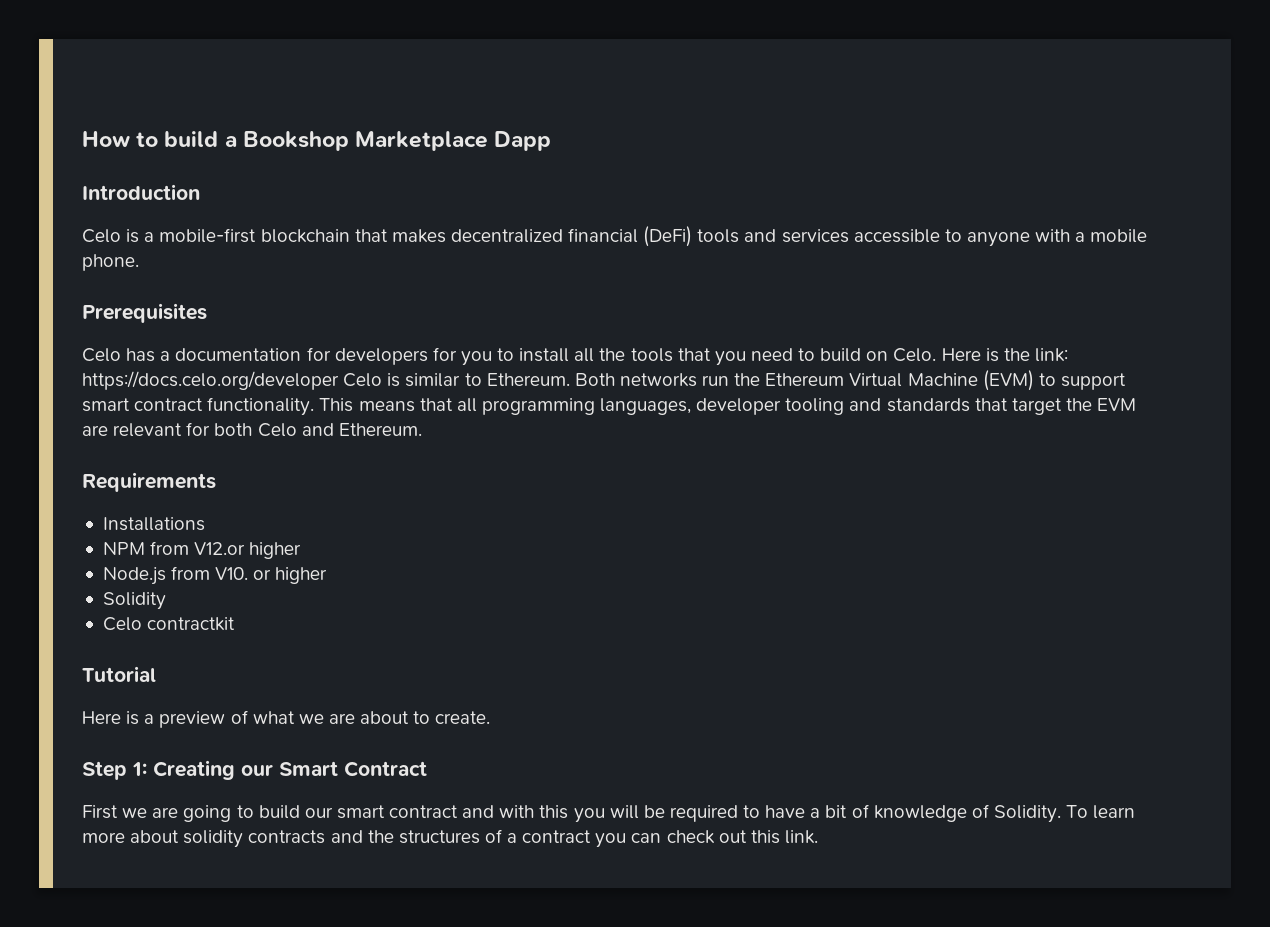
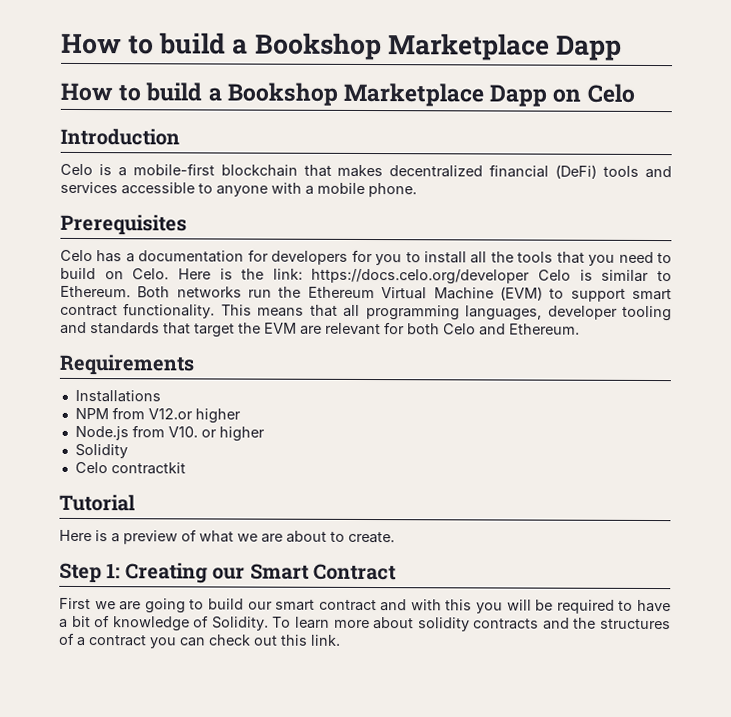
[82,131,552,151] How to build a Bookshop Marketplace Dapp -> [61,32,622,61] [60,82,635,107] How to build a Bookshop Marketplace Dapp // How to build a Bookshop Marketplace Dapp on Celo

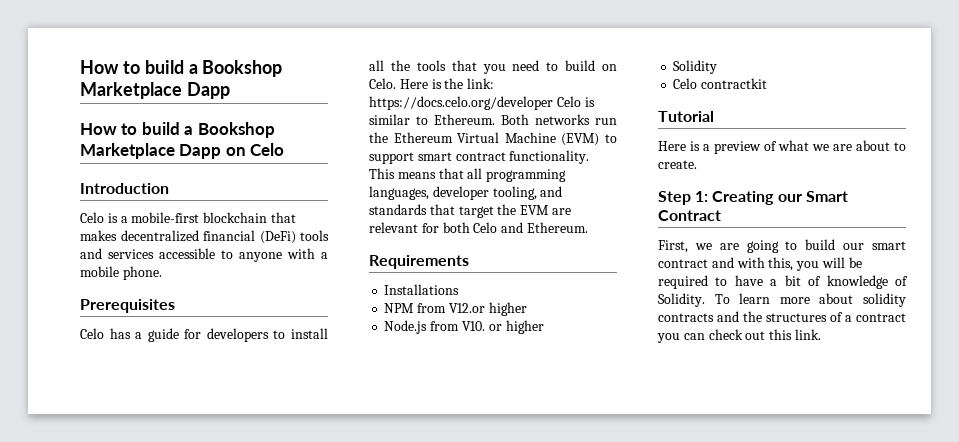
[138,250,245,263] documentation -> [147,328,179,342] guide
[351,249,403,266] for you -> (269, 335) none
[622,305,673,322] tooling -> [492,186,537,200] tooling,
[59,597,91,610] First -> [658,240,688,253] First,
[445,599,473,611] this -> [768,257,794,271] this,

